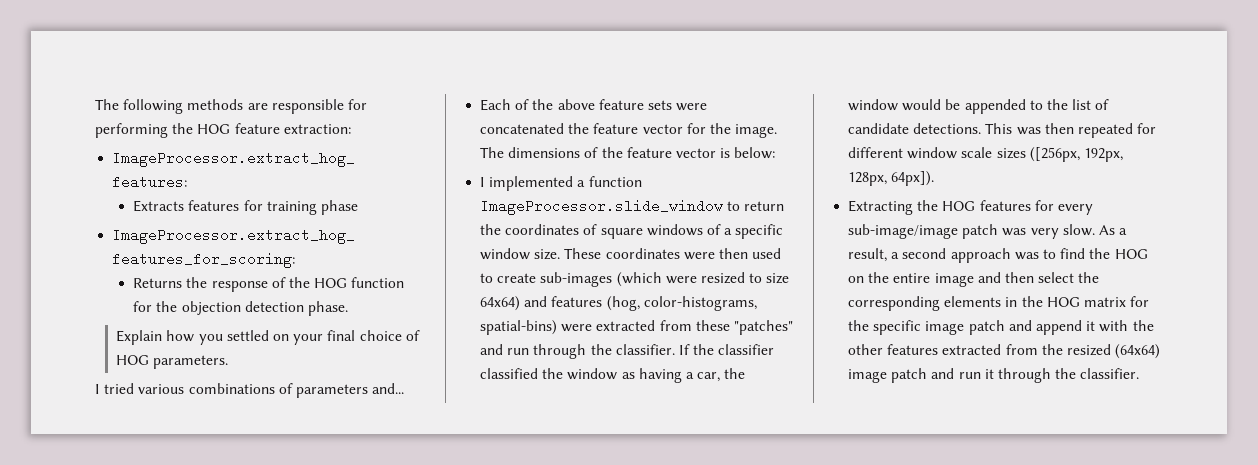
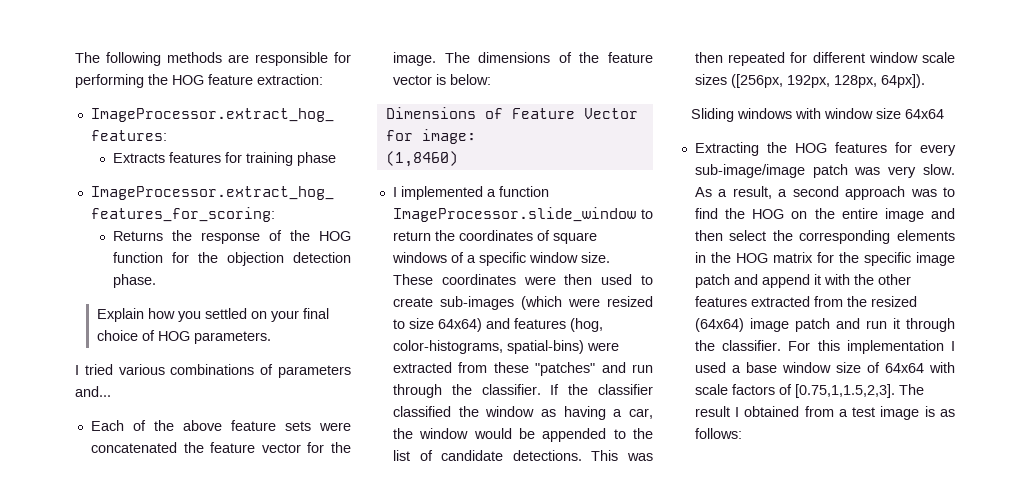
(776, 153) none -> [385,107,638,119] [385,129,476,144] [385,151,458,167] // Dimensions of Feature Vector for image: // (1,8460)
(935, 178) none -> [690,108,944,122] // Sliding windows with window size 64x64
(1140, 373) none -> [788,340,955,354] [694,362,955,373] [694,384,924,398] [694,406,955,420] [694,428,742,439] For this implementation I used a base window size of 64x64 with scale factors of [0.75,1,1.5,2,3]. The result I obtained from a test image is as follows:

